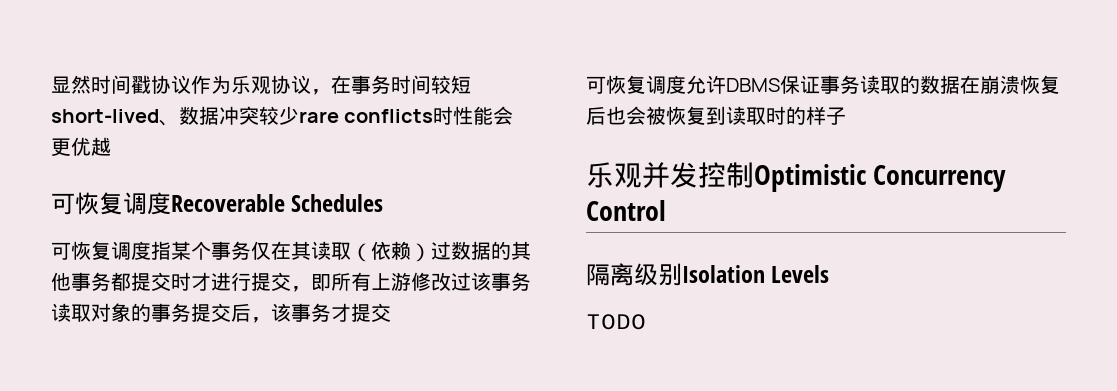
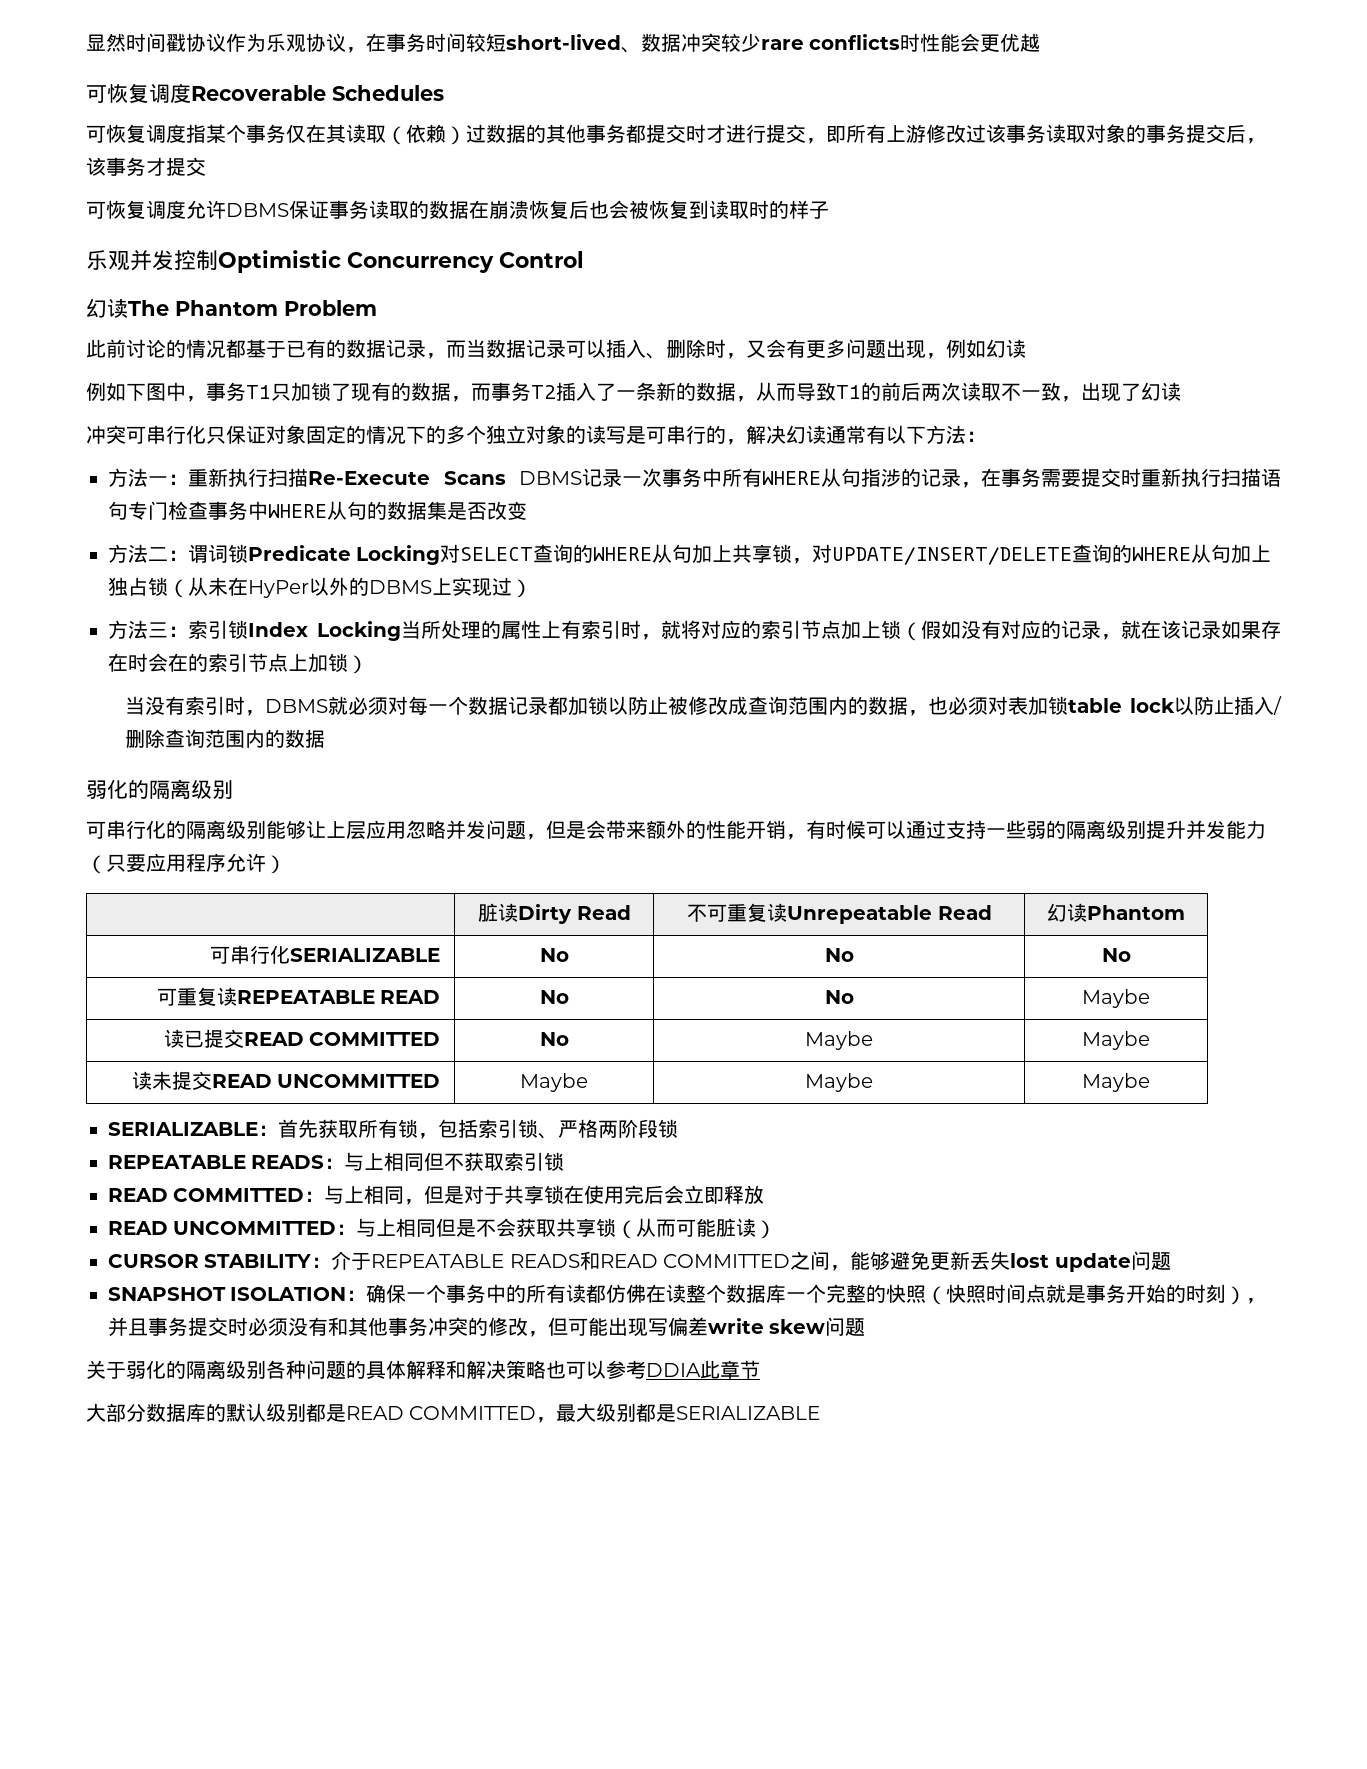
[586,263,830,286] [586,314,646,330] 隔离级别Isolation Levels // TODO -> [86,298,377,318] [86,339,1026,359] [86,382,1181,402] [86,425,986,445] [108,468,1281,488] [108,501,527,520] [108,544,1272,565] [108,577,532,598] [108,620,1281,641] [108,653,368,674] [124,696,1282,716] [124,729,325,748] [86,779,233,800] [86,820,1266,840] [86,853,286,874] [477,903,631,924] [686,903,992,924] [1047,903,1185,922] [210,945,441,964] [539,948,569,962] [824,948,854,962] [1101,948,1131,962] [156,987,441,1006] [539,990,569,1004] [824,990,854,1004] [1082,989,1150,1008] [163,1029,441,1048] [539,1032,569,1046] [805,1031,873,1050] [1082,1031,1150,1050] [131,1071,441,1090] [520,1073,588,1092] [805,1073,873,1092] [1082,1073,1150,1092] [108,1119,678,1139] [108,1152,565,1171] [108,1185,765,1205] [108,1218,777,1239] [108,1251,1171,1272] [108,1284,1267,1305] [108,1317,866,1337] [86,1360,760,1379] [86,1403,821,1423] 幻读The Phantom Problem // 此前讨论的情况都基于已有的数据记录，而当数据记录可以插入、删除时，又会有更多问题出现，例如幻读 // 例如下图中，事务T1只加锁了现有的数据，而事务T2插入了一条新的数据，从而导致T1的前后两次读取不一致，出现了幻读 // 冲突可串行化只保证对象固定的情况下的多个独立对象的读写是可串行的，解决幻读通常有以下方法： // 方法一：重新执行扫描Re-Execute Scans DBMS记录一次事务中所有WHERE从句指涉的记录，在事务需要提交时重新执行扫描语句专门检查事务中WHERE从句的数据集是否改变 // 方法二：谓词锁Predicate Locking对SELECT查询的WHERE从句加上共享锁，对UPDATE/INSERT/DELETE查询的WHERE从句加上独占锁（从未在HyPer以外的DBMS上实现过） // 方法三：索引锁Index Locking当所处理的属性上有索引时，就将对应的索引节点加上锁（假如没有对应的记录，就在该记录如果存在时会在的索引节点上加锁） // 当没有索引时，DBMS就必须对每一个数据记录都加锁以防止被修改成查询范围内的数据，也必须对表加锁table lock以防止插入/删除查询范围内的数据 // 弱化的隔离级别 // 可串行化的隔离级别能够让上层应用忽略并发问题，但是会带来额外的性能开销，有时候可以通过支持一些弱的隔离级别提升并发能力（只要应用程序允许） // | 脏读Dirty Read | 不可重复读Unrepeatable Read | 幻读Phantom // 可串行化SERIALIZABLE | No | No | No // 可重复读REPEATABLE READ | No | No | Maybe // 读已提交READ COMMITTED | No | Maybe | Maybe // 读未提交READ UNCOMMITTED | Maybe | Maybe | Maybe // SERIALIZABLE：首先获取所有锁，包括索引锁、严格两阶段锁 // REPEATABLE READS：与上相同但不获取索引锁 // READ COMMITTED：与上相同，但是对于共享锁在使用完后会立即释放 // READ UNCOMMITTED：与上相同但是不会获取共享锁（从而可能脏读） // CURSOR STABILITY：介于REPEATABLE READS和READ COMMITTED之间，能够避免更新丢失lost update问题 // SNAPSHOT ISOLATION：确保一个事务中的所有读都仿佛在读整个数据库一个完整的快照（快照时间点就是事务开始的时刻），并且事务提交时必须没有和其他事务冲突的修改，但可能出现写偏差write skew问题 // 关于弱化的隔离级别各种问题的具体解释和解决策略也可以参考DDIA此章节 // 大部分数据库的默认级别都是READ COMMITTED，最大级别都是SERIALIZABLE

